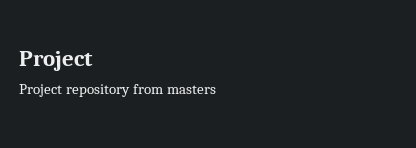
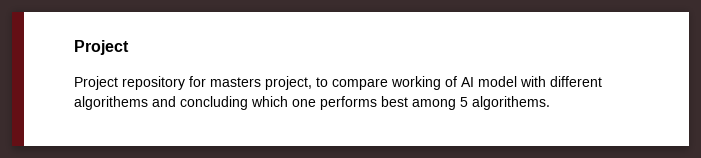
[132,84,216,94] from masters -> [189,76,602,90] [74,96,550,110] for masters project, to compare working of AI model with different algorithems and concluding which one performs best among 5 algorithems.

